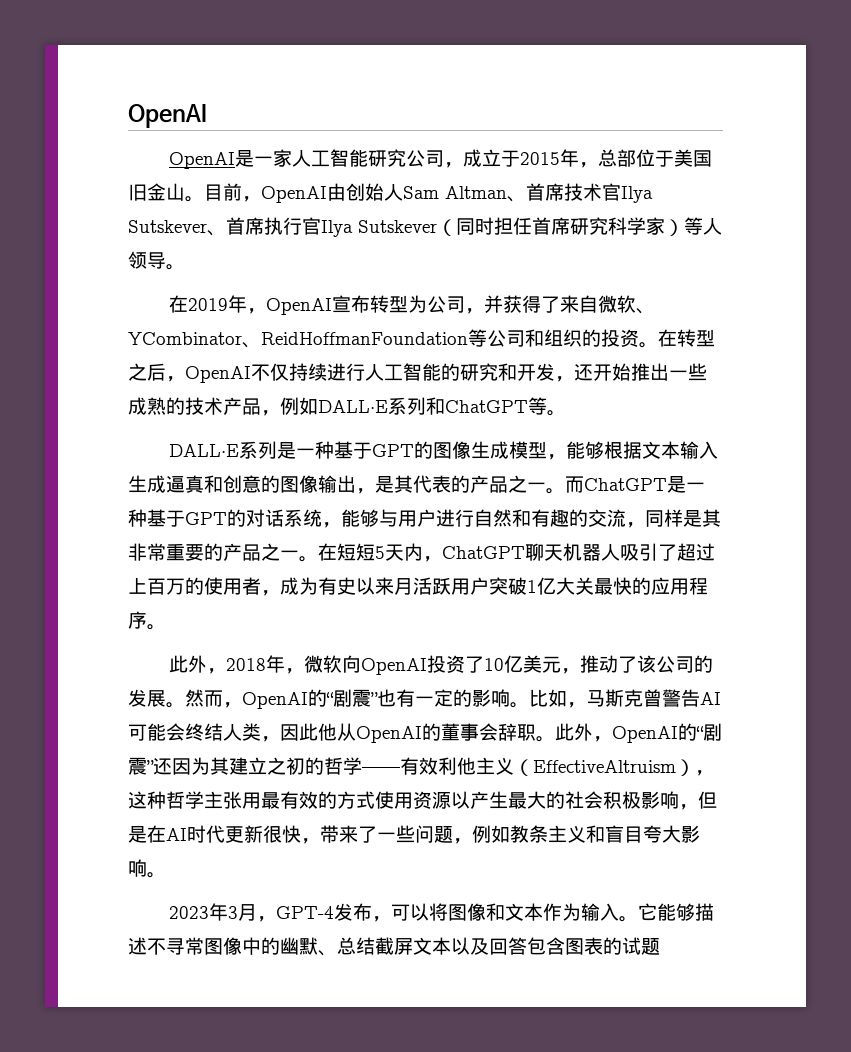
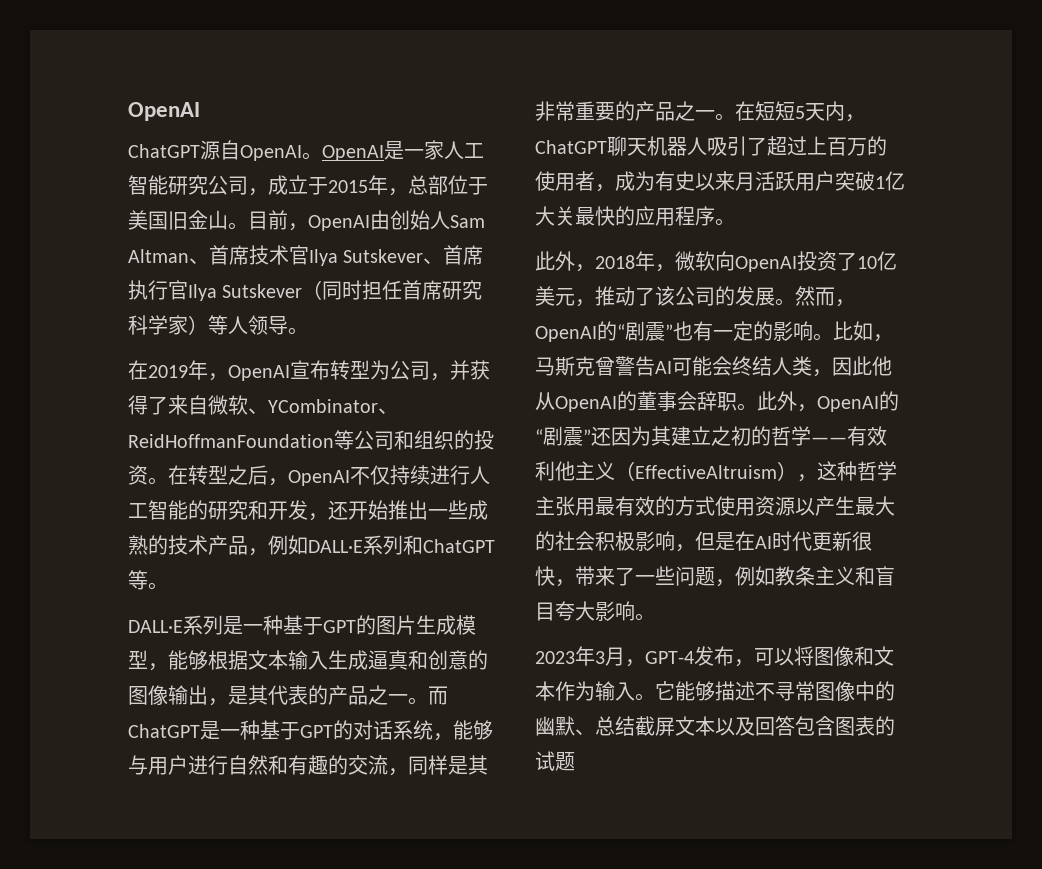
(207, 116) none -> [128,140,322,161] ChatGPT源自OpenAI。
[451,441,471,459] 像 -> [396,615,416,635] 片

